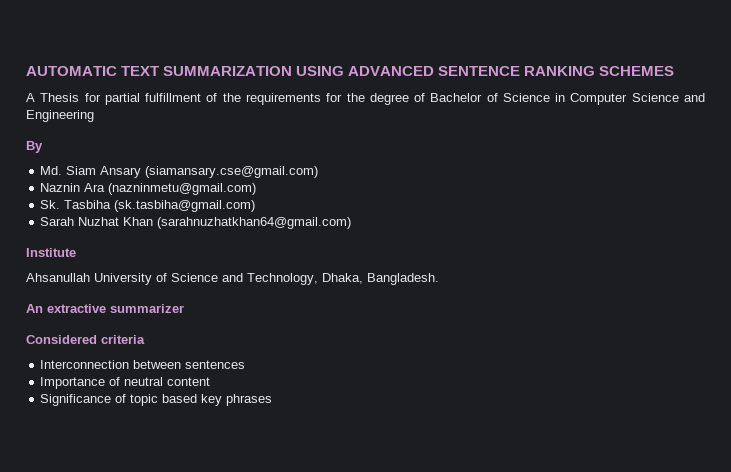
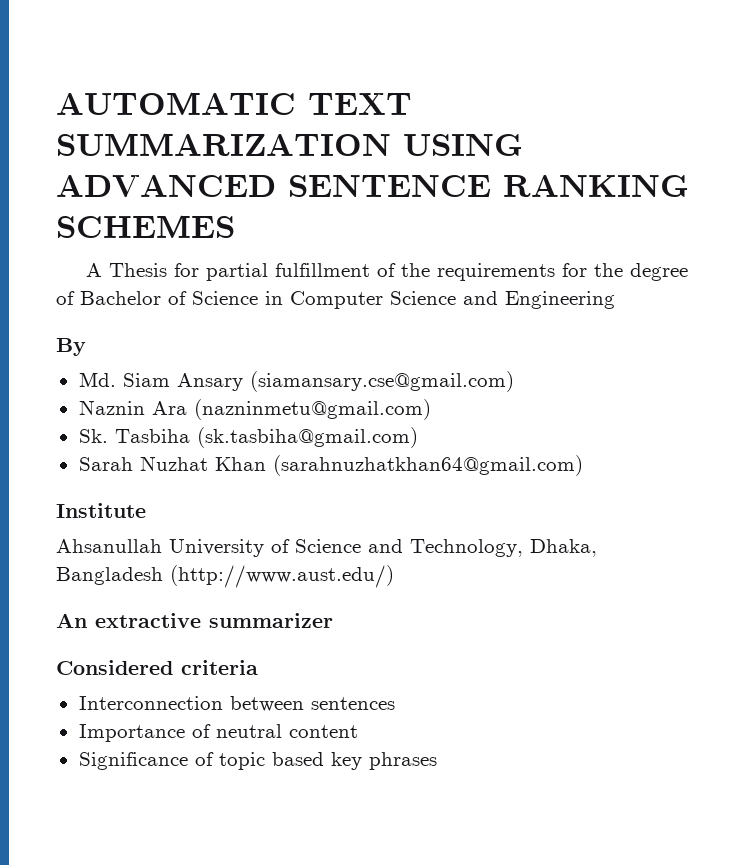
[367,273,439,285] Bangladesh. -> [56,565,394,588] Bangladesh (http://www.aust.edu/)

